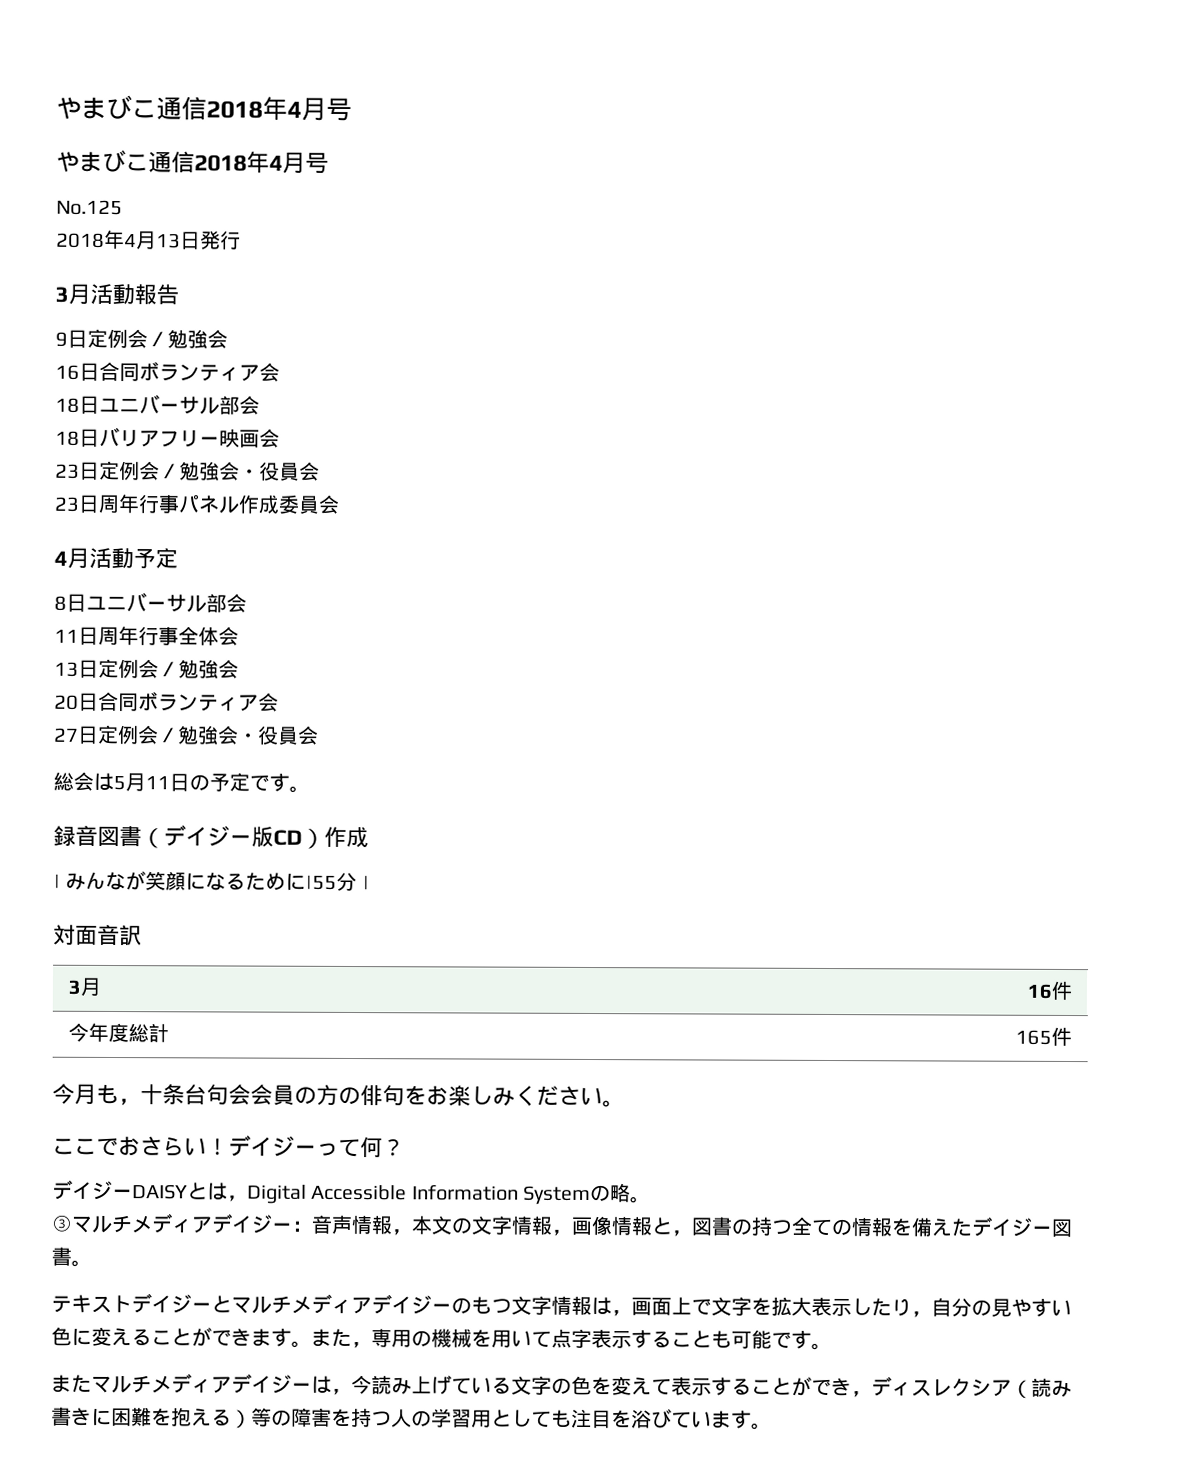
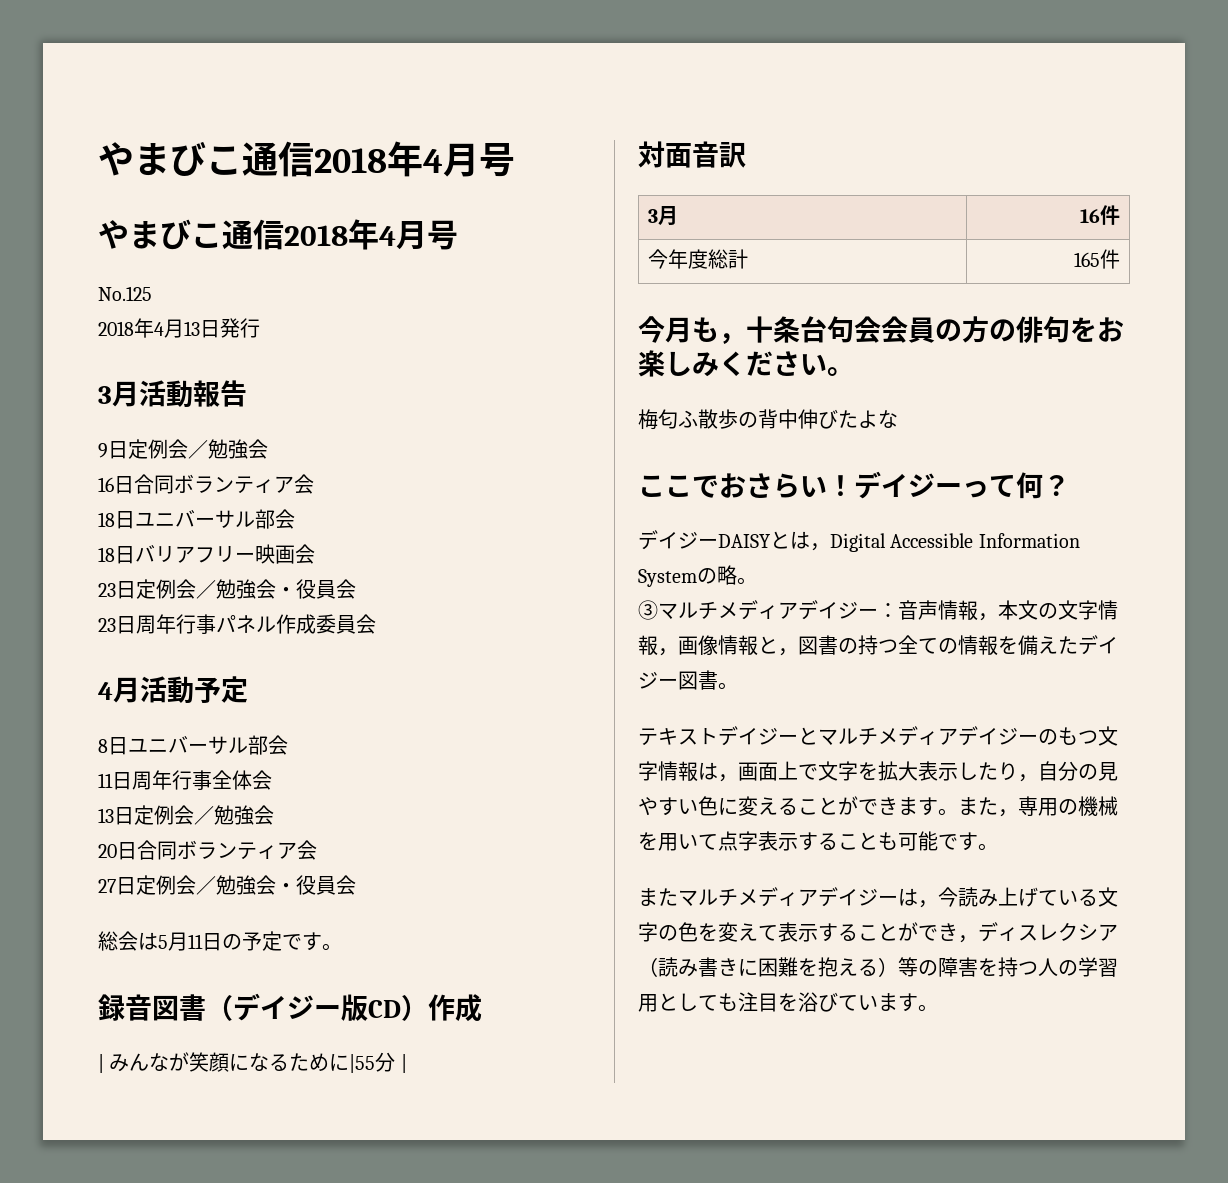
(625, 1104) none -> [638,409,898,430] // 梅匂ふ散歩の背中伸びたよな

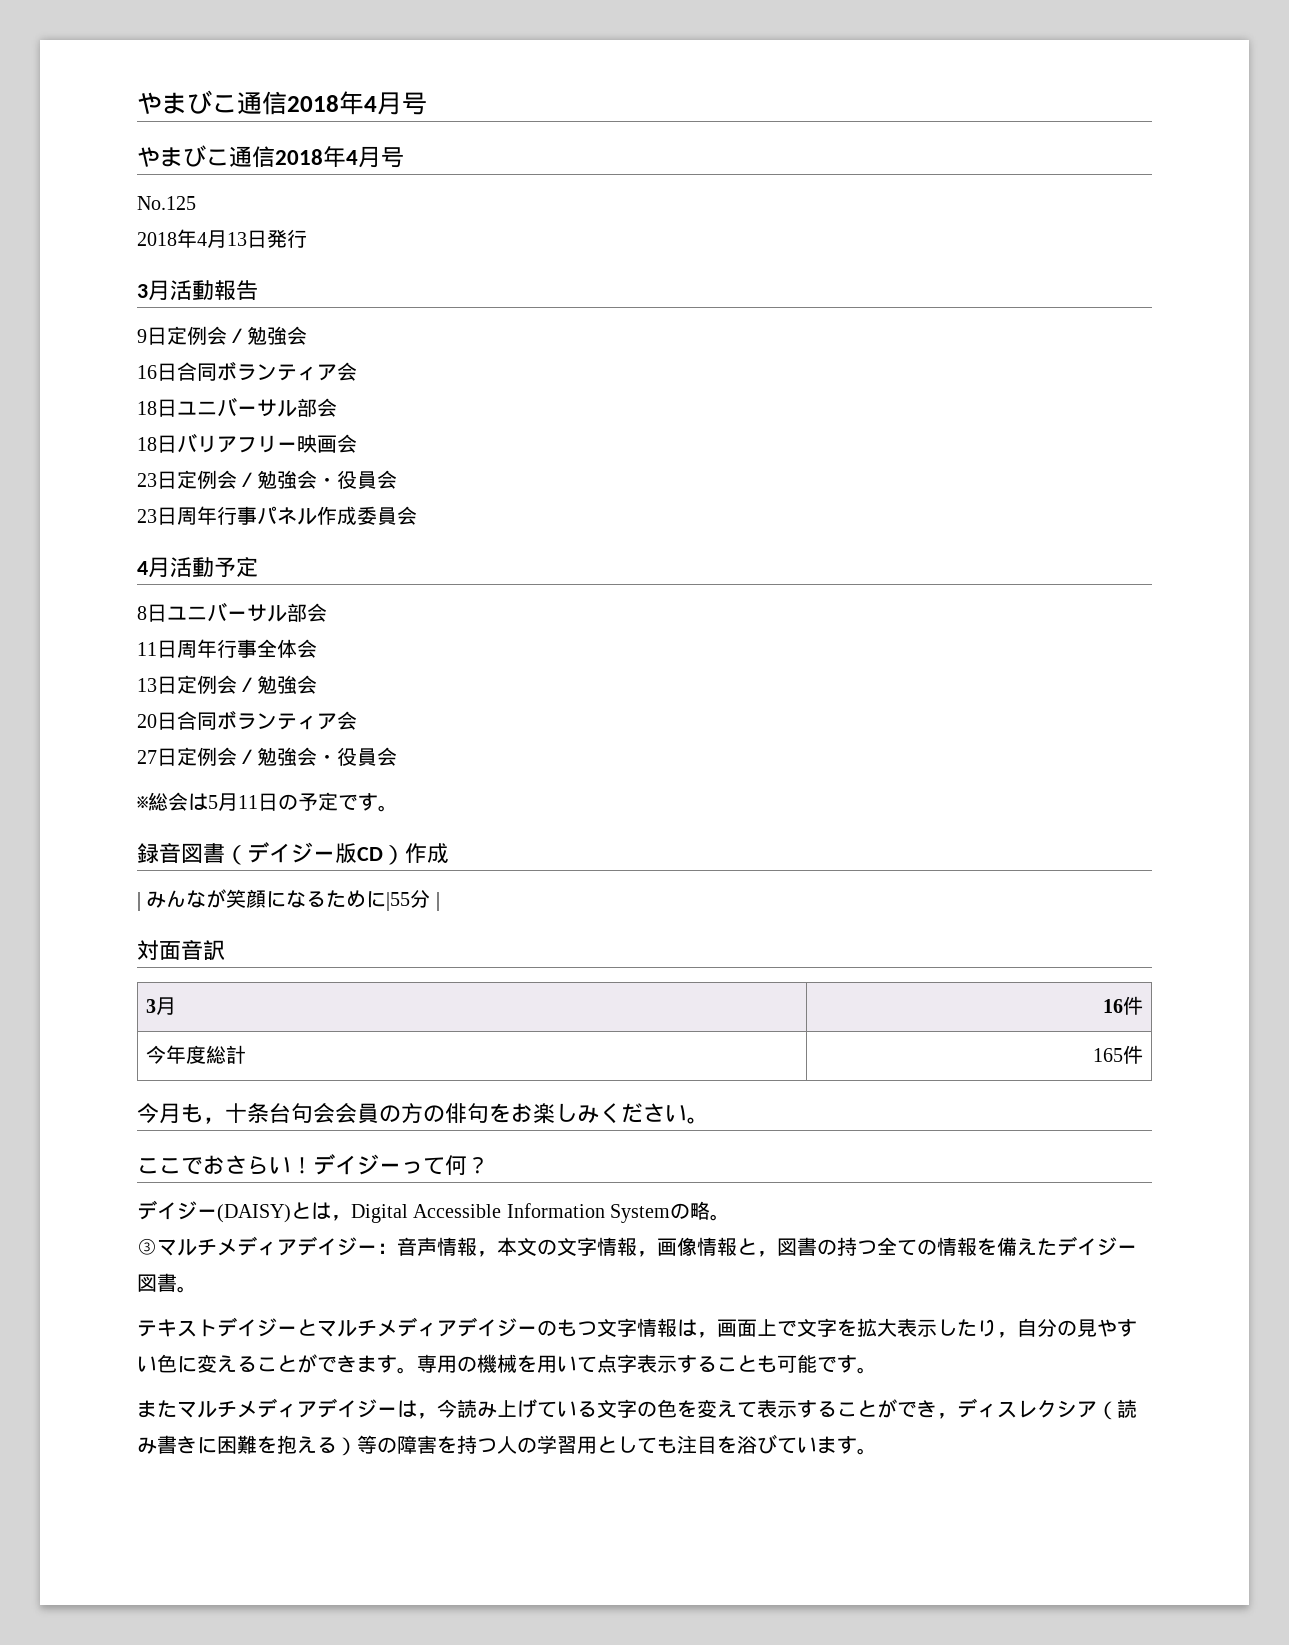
(356, 885) none -> [137,796,148,809] ※
[638,409,898,430] // 梅匂ふ散歩の背中伸びたよな -> (709, 1120) none
[718,534,771,548] DAISY -> [217,1204,291,1223] (DAISY)
[958,797,1018,817] また， -> (417, 1370) none

